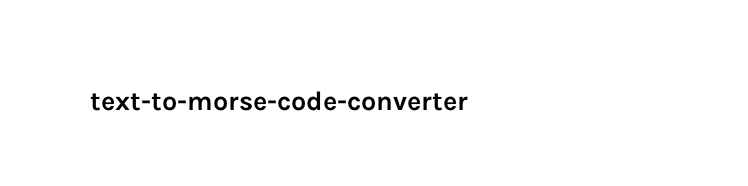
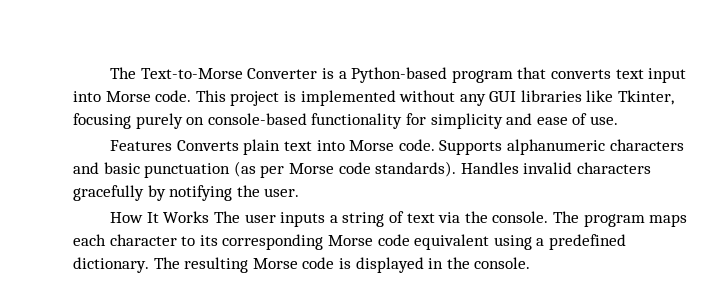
[90,91,468,111] text-to-morse-code-converter -> [110,67,687,83] [73,90,675,106] [73,113,618,129] [110,139,684,155] [73,161,651,178] [73,185,300,201] [110,211,688,227] [73,234,626,250] [73,257,531,273] The Text-to-Morse Converter is a Python-based program that converts text input into Morse code. This project is implemented without any GUI libraries like Tkinter, focusing purely on console-based functionality for simplicity and ease of use. // Features Converts plain text into Morse code. Supports alphanumeric characters and basic punctuation (as per Morse code standards). Handles invalid characters gracefully by notifying the user. // How It Works The user inputs a string of text via the console. The program maps each character to its corresponding Morse code equivalent using a predefined dictionary. The resulting Morse code is displayed in the console.

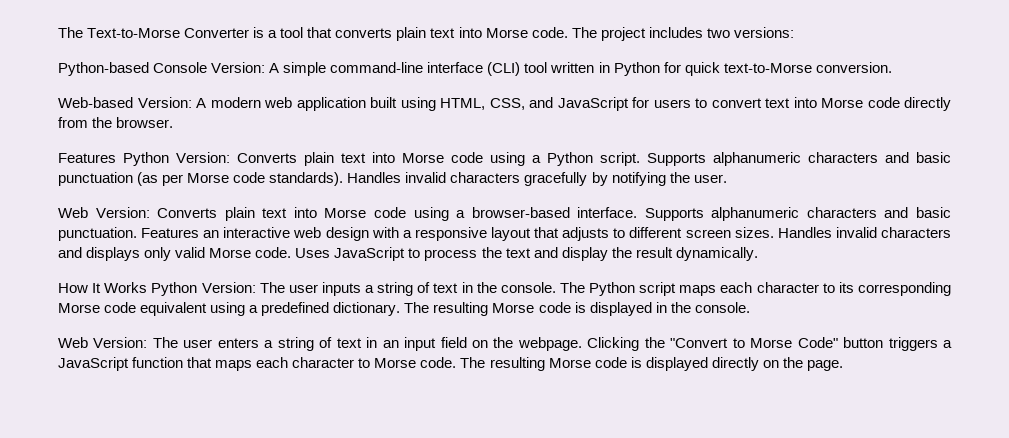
[351,67,687,83] [73,90,675,106] [73,113,618,129] [110,139,435,155] Python-based program that converts text input into Morse code. This project is implemented without any GUI libraries like Tkinter, focusing purely on console-based functionality for simplicity and ease of use. // Features Converts plain text into Morse code. -> [280,27,794,41] [58,62,892,76] [58,97,951,111] [58,117,174,128] [58,152,640,166] tool that converts plain text into Morse code. The project includes two versions: // Python-based Console Version: A simple command-line interface (CLI) tool written in Python for quick text-to-Morse conversion. // Web-based Version: A modern web application built using HTML, CSS, and JavaScript for users to convert text into Morse code directly from the browser. // Features Python Version: Converts plain text into Morse code using a Python script.
(300, 192) none -> [58,207,951,221] [58,227,951,241] [58,247,758,261] // Web Version: Converts plain text into Morse code using a browser-based interface. Supports alphanumeric characters and basic punctuation. Features an interactive web design with a responsive layout that adjusts to different screen sizes. Handles invalid characters and displays only valid Morse code. Uses JavaScript to process the text and display the result dynamically.
(210, 217) none -> [151,282,256,296] Python Version:
[438,212,461,223] via -> [461,282,473,293] in
[583,214,645,227] program -> [589,282,677,296] Python script
(531, 263) none -> [58,337,953,351] [58,357,843,371] // Web Version: The user enters a string of text in an input field on the webpage. Clicking the "Convert to Morse Code" button triggers a JavaScript function that maps each character to Morse code. The resulting Morse code is displayed directly on the page.

